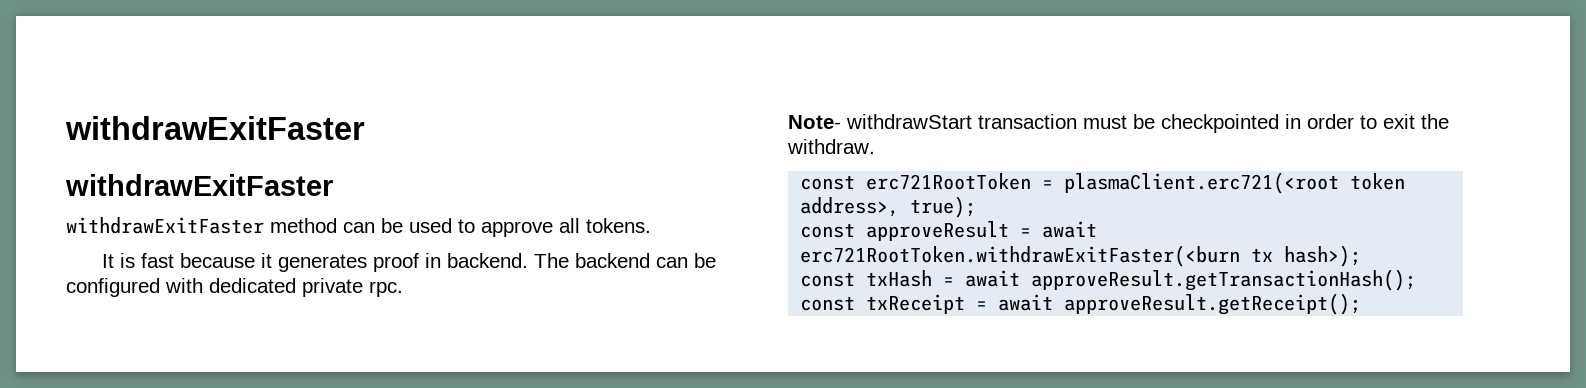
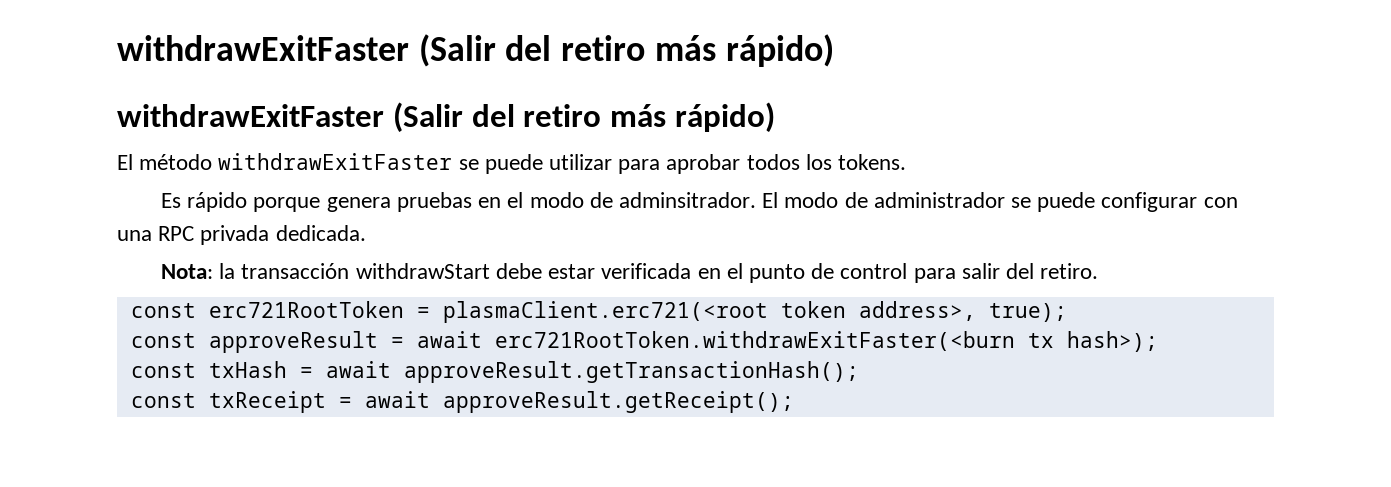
[65,116,365,140] [65,174,333,196] [66,217,651,237] [102,253,717,272] [66,278,403,297] [788,114,1449,133] [787,139,875,154] withdrawExitFaster // withdrawExitFaster // withdrawExitFaster method can be used to approve all tokens. // It is fast because it generates proof in backend. The backend can be configured with dedicated private rpc. // Note- withdrawStart transaction must be checkpointed in order to exit the withdraw. -> [117,34,834,67] [117,102,775,132] [117,153,907,174] [161,192,1238,212] [117,225,366,245] [161,263,1099,283] withdrawExitFaster (Salir del retiro más rápido) // withdrawExitFaster (Salir del retiro más rápido) // El método withdrawExitFaster se puede utilizar para aprobar todos los tokens. // Es rápido porque genera pruebas en el modo de adminsitrador. El modo de administrador se puede configurar con una RPC privada dedicada. // Nota: la transacción withdrawStart debe estar verificada en el punto de control para salir del retiro.

